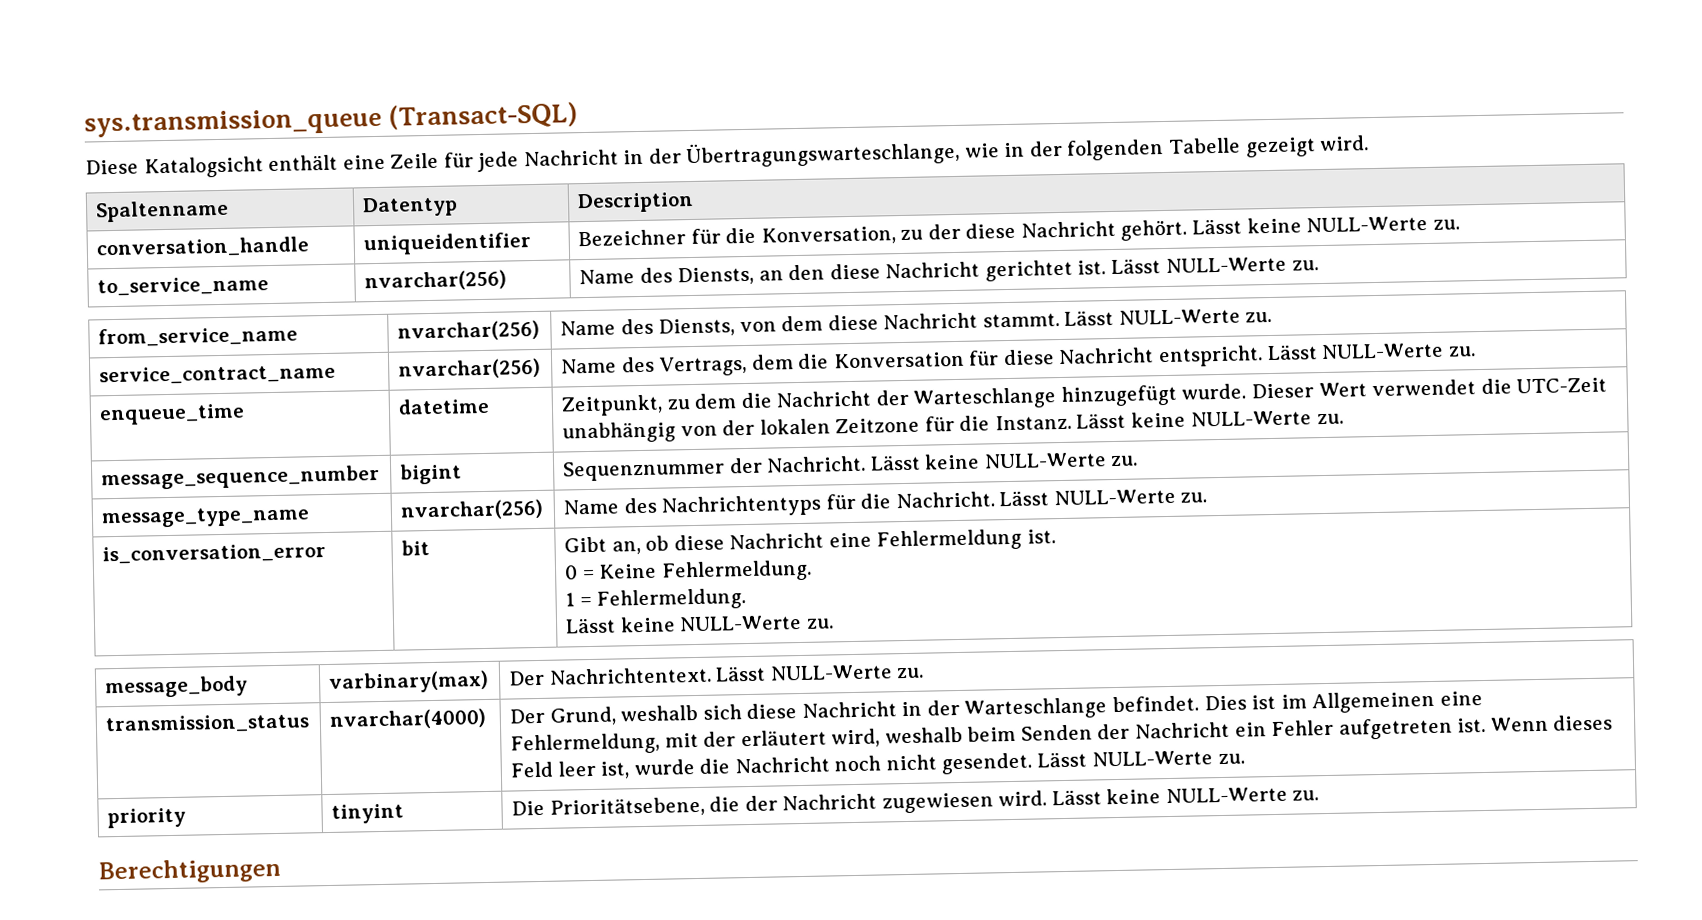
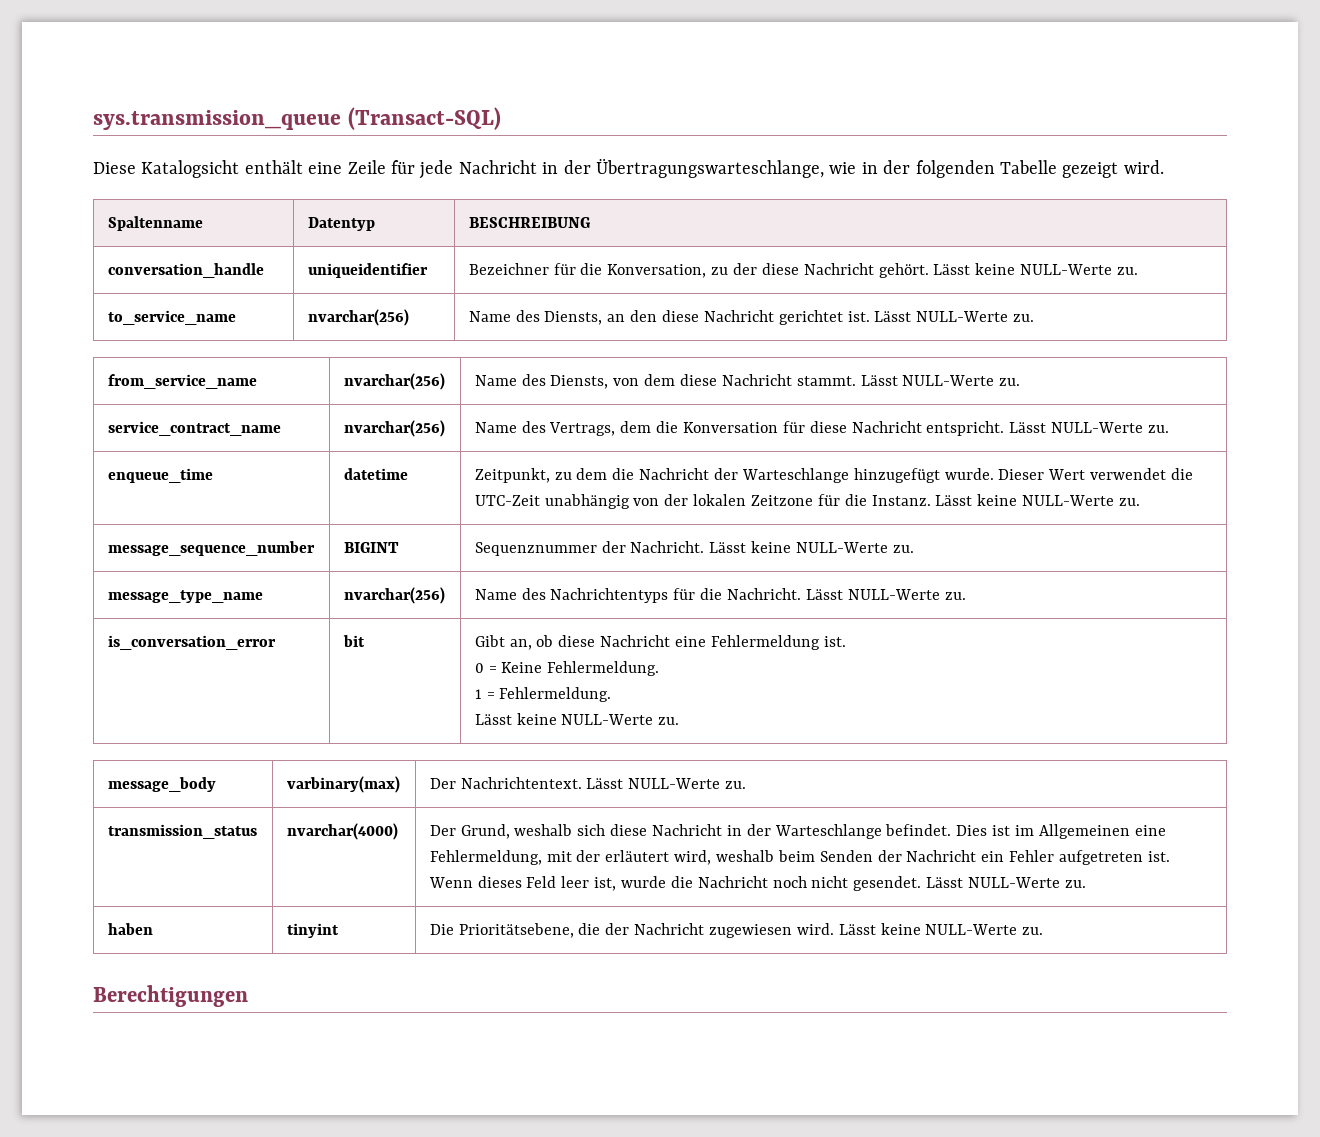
[577,191,695,214] Description -> [468,217,591,228] BESCHREIBUNG
[400,463,463,485] bigint -> [343,542,399,553] BIGINT
[107,807,187,829] priority -> [107,923,153,935] haben

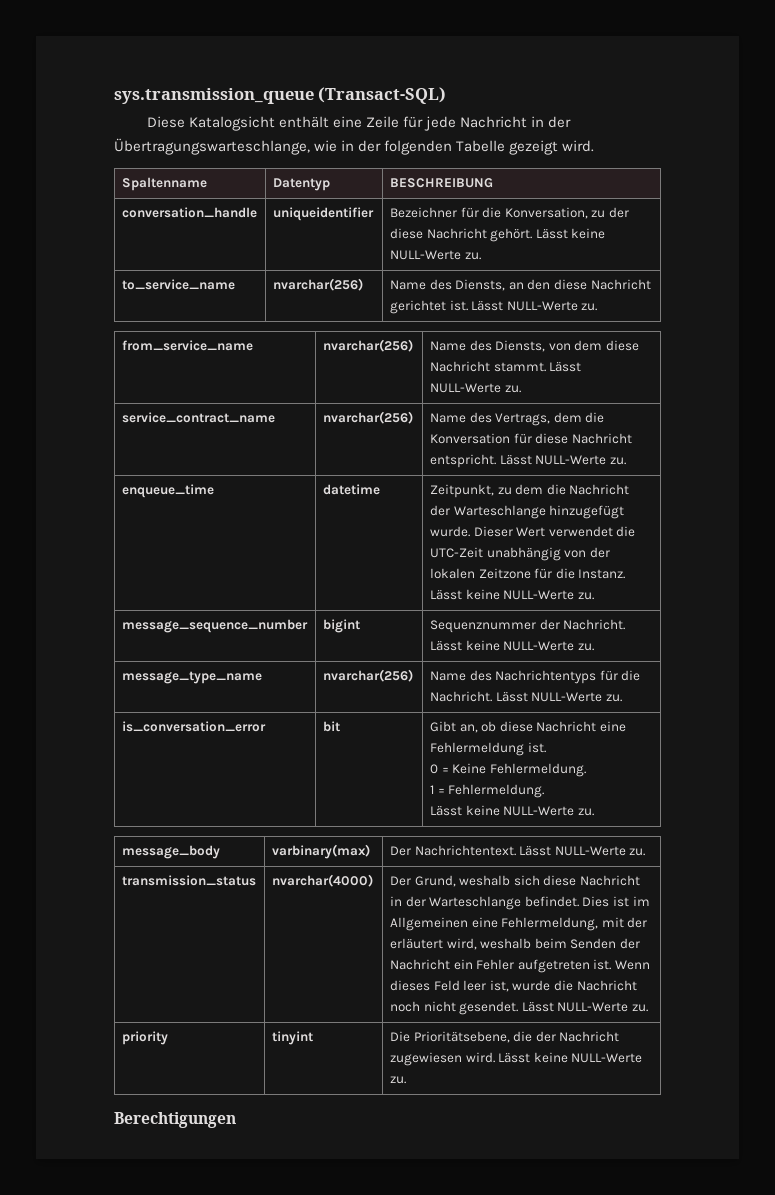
[343,542,399,553] BIGINT -> [322,619,360,633] bigint
[107,923,153,935] haben -> [121,1031,168,1045] priority

